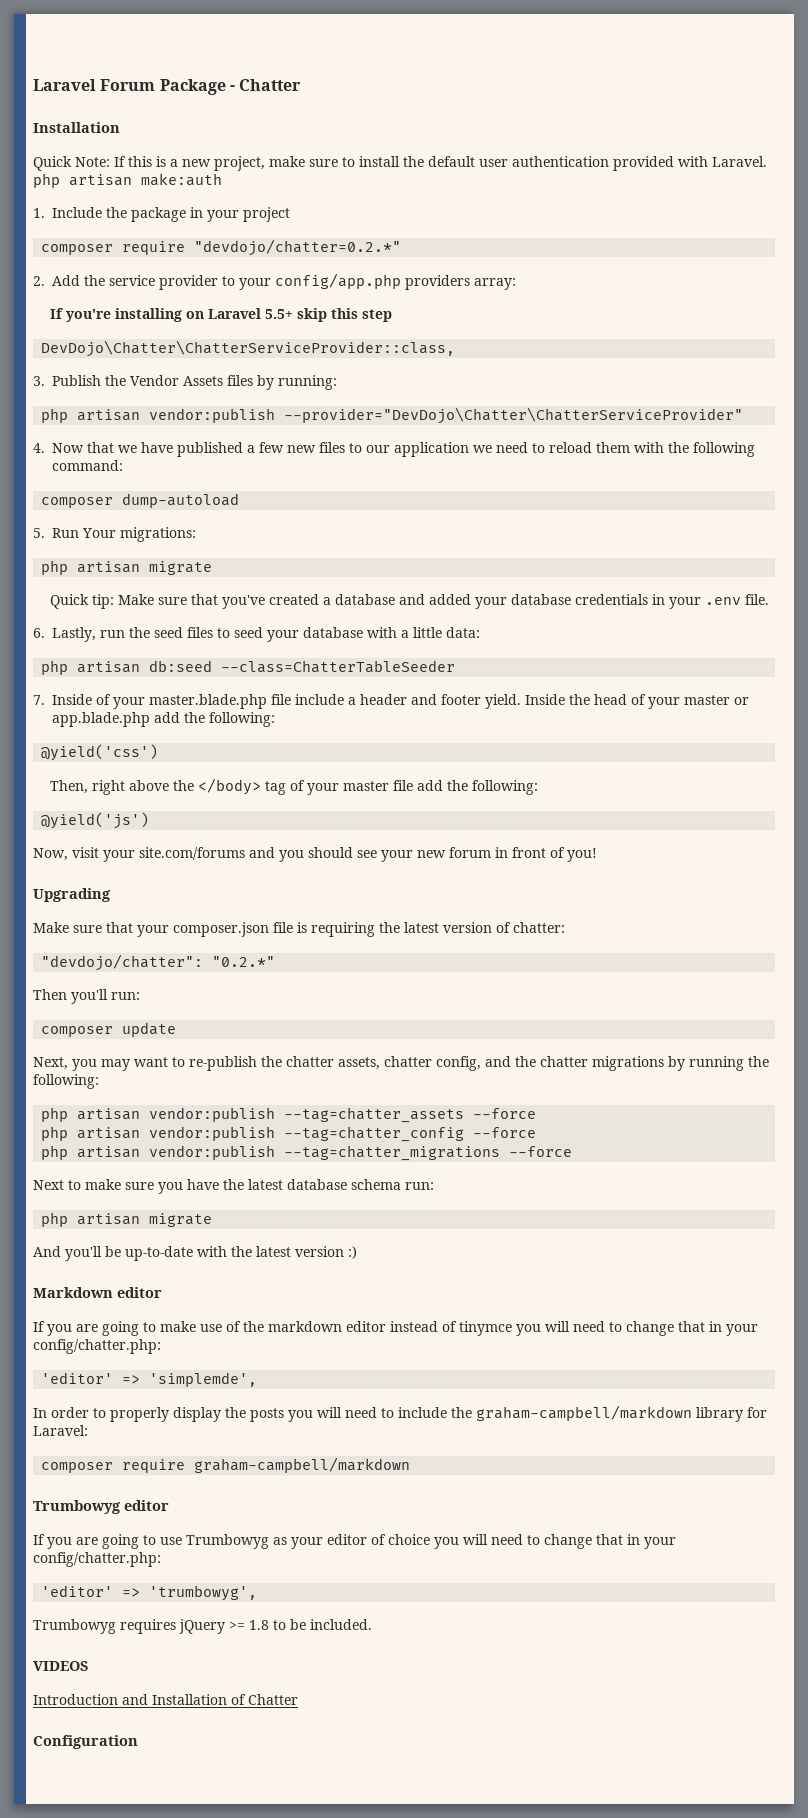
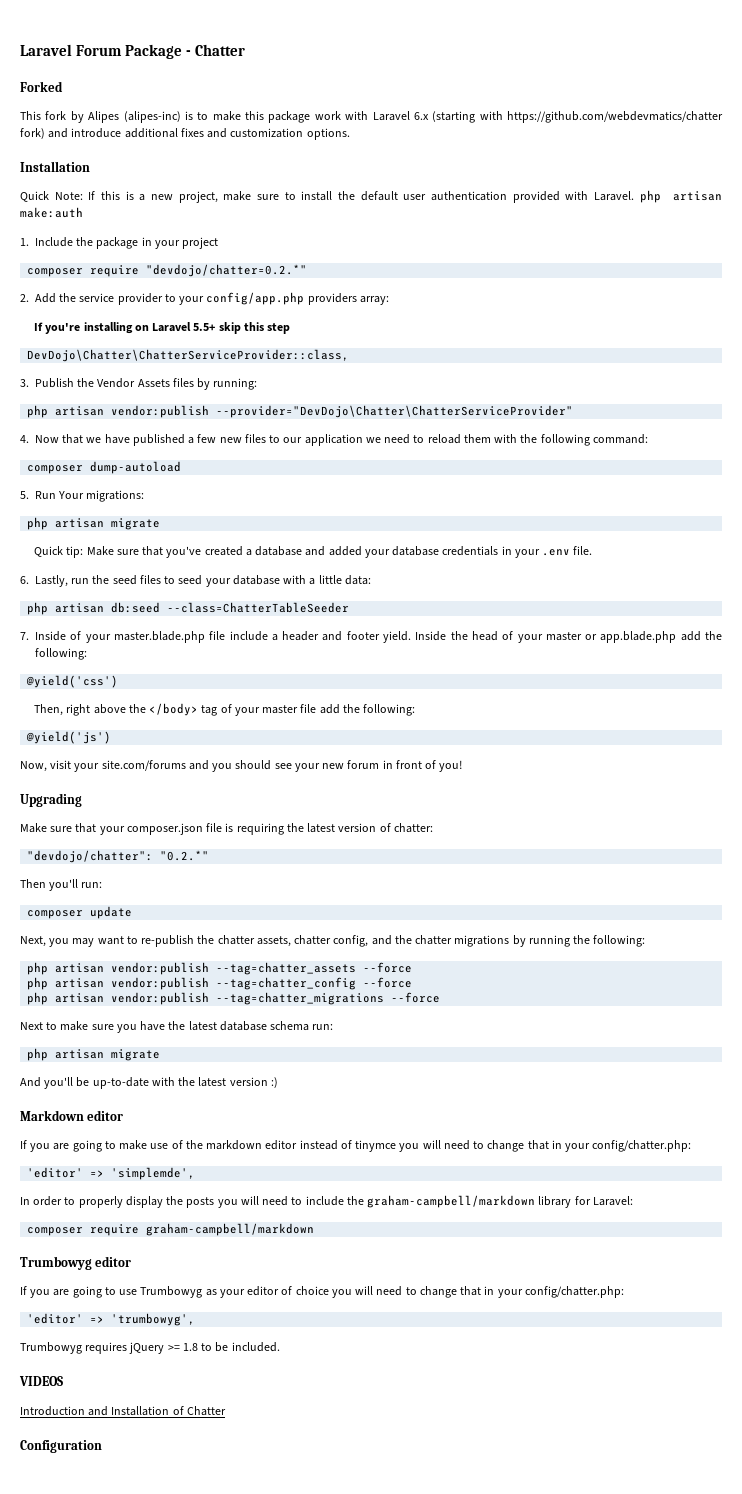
(302, 85) none -> [20,81,63,92] [20,111,723,123] [20,128,350,140] // Forked // This fork by Alipes (alipes-inc) is to make this package work with Laravel 6.x (starting with https://github.com/webdevmatics/chatter fork) and introduce additional fixes and customization options.

